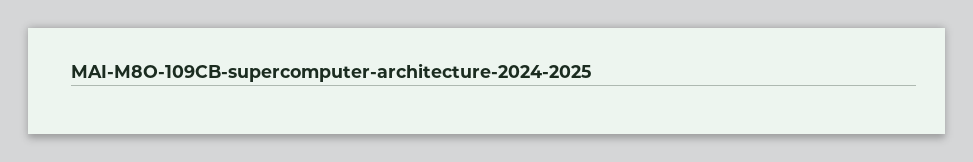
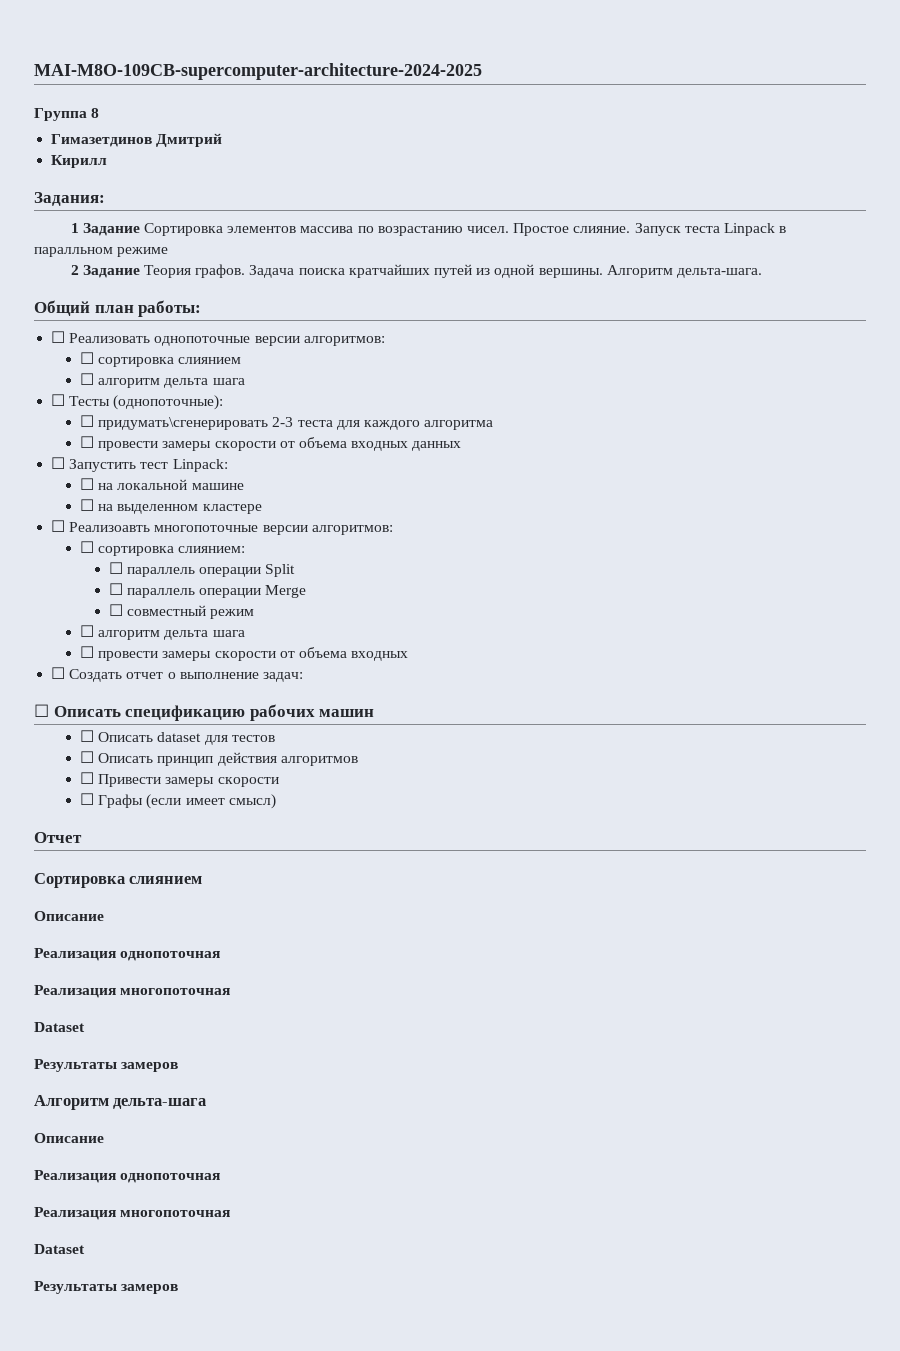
(591, 72) none -> [34,108,100,121] [51,133,223,147] [51,155,108,168] [34,192,105,206] [70,223,787,236] [34,247,169,257] [70,264,762,278] [34,300,202,317] [51,331,385,346] [79,352,242,367] [79,373,245,388] [51,394,224,410] [79,415,494,430] [79,436,462,451] [51,457,228,472] [79,478,244,490] [79,499,262,514] [51,520,393,535] [79,541,246,556] [108,562,296,577] [108,583,307,598] [108,604,255,619] [79,625,245,640] [79,646,409,661] [51,667,303,682] [34,704,375,721] [79,730,275,745] [79,751,358,766] [79,772,279,787] [79,793,276,809] [34,832,82,843] [34,873,203,888] [34,911,104,921] [34,948,221,961] [34,985,231,998] [34,1022,85,1032] [34,1059,179,1072] [34,1095,207,1110] [34,1133,104,1143] [34,1170,221,1183] [34,1207,231,1220] [34,1244,85,1254] [34,1281,179,1294] // Группа 8 // Гимазетдинов Дмитрий // Кирилл // Задания: // 1 Задание Сортировка элементов массива по возрастанию чисел. Простое слияние. Запуск теста Linpack в паралльном режиме // 2 Задание Теория графов. Задача поиска кратчайших путей из одной вершины. Алгоритм дельта-шага. // Общий план работы: // ☐ Реализовать однопоточные версии алгоритмов: // ☐ сортировка слиянием // ☐ алгоритм дельта шага // ☐ Тесты (однопоточные): // ☐ придумать\сгенерировать 2-3 теста для каждого алгоритма // ☐ провести замеры скорости от объема входных данных // ☐ Запустить тест Linpack: // ☐ на локальной машине // ☐ на выделенном кластере // ☐ Реализоавть многопоточные версии алгоритмов: // ☐ сортировка слиянием: // ☐ параллель операции Split // ☐ параллель операции Merge // ☐ совместный режим // ☐ алгоритм дельта шага // ☐ провести замеры скорости от объема входных // ☐ Создать отчет о выполнение задач: // ☐ Описать спецификацию рабочих машин // ☐ Описать dataset для тестов // ☐ Описать принцип действия алгоритмов // ☐ Привести замеры скорости // ☐ Графы (если имеет смысл) // Отчет // Сортировка слиянием // Описание // Реализация однопоточная // Реализация многопоточная // Dataset // Результаты замеров // Алгоритм дельта-шага // Описание // Реализация однопоточная // Реализация многопоточная // Dataset // Результаты замеров

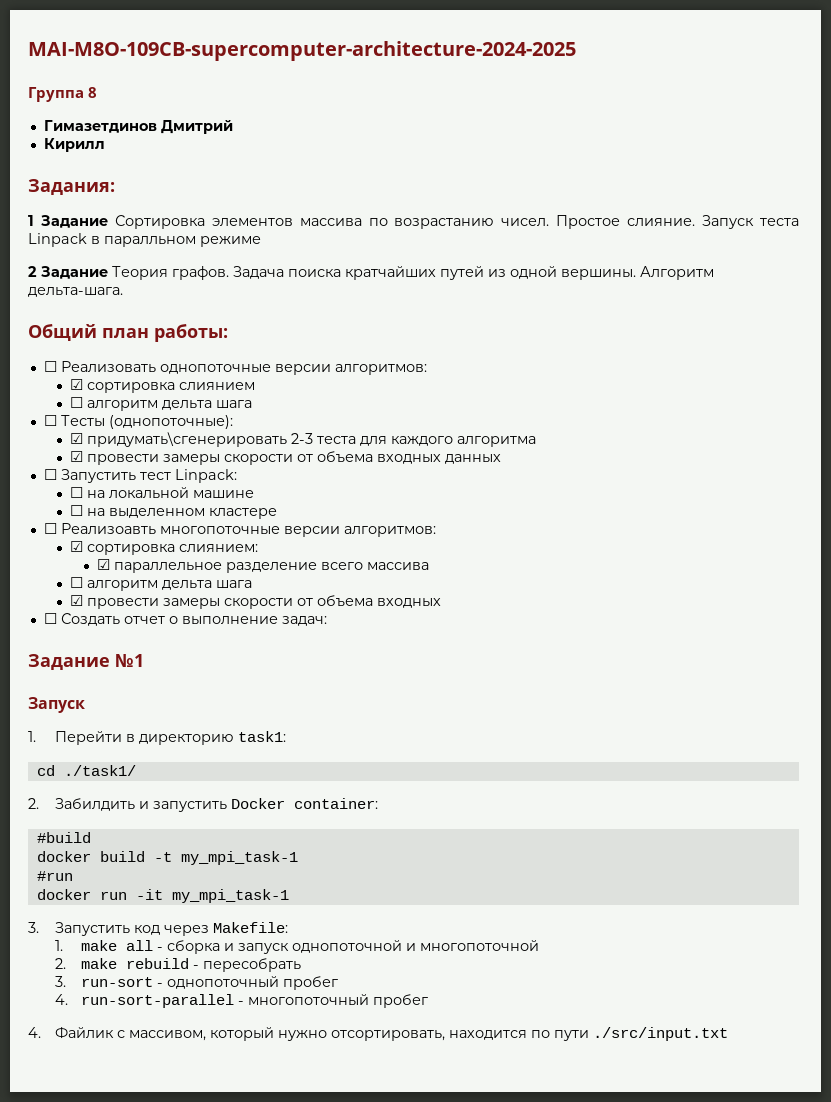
[79,352,94,364] ☐ -> [70,379,84,390] ☑
[79,415,94,427] ☐ -> [70,433,84,444] ☑
[79,436,94,448] ☐ -> [70,451,84,462] ☑
[79,541,94,553] ☐ -> [70,541,84,552] ☑
[108,562,296,577] [108,583,307,598] [108,604,255,619] [79,625,245,640] [79,646,94,658] ☐ параллель операции Split // ☐ параллель операции Merge // ☐ совместный режим // ☐ алгоритм дельта шага // ☐ -> [96,559,429,573] [70,577,253,591] [70,595,84,606] ☑ параллельное разделение всего массива // ☐ алгоритм дельта шага // ☑
[34,704,375,721] [79,730,275,745] [79,751,358,766] [79,772,279,787] [79,793,276,809] [34,832,82,843] [34,873,203,888] [34,911,104,921] [34,948,221,961] [34,985,231,998] [34,1022,85,1032] [34,1059,179,1072] [34,1095,207,1110] [34,1133,104,1143] [34,1170,221,1183] [34,1207,231,1220] [34,1244,85,1254] [34,1281,179,1294] ☐ Описать спецификацию рабочих машин // ☐ Описать dataset для тестов // ☐ Описать принцип действия алгоритмов // ☐ Привести замеры скорости // ☐ Графы (если имеет смысл) // Отчет // Сортировка слиянием // Описание // Реализация однопоточная // Реализация многопоточная // Dataset // Результаты замеров // Алгоритм дельта-шага // Описание // Реализация однопоточная // Реализация многопоточная // Dataset // Результаты замеров -> [28,654,144,670] [28,697,85,713] [28,731,286,745] [36,765,136,776] [28,798,378,812] [36,832,91,843] [36,851,298,865] [36,871,73,881] [36,889,289,903] [28,922,288,936] [54,940,540,954] [54,958,302,972] [54,976,339,990] [54,994,429,1008] [28,1027,728,1041] Задание №1 // Запуск // 1. Перейти в директорию task1: // cd ./task1/ // 2. Забилдить и запустить Docker container: // #build // docker build -t my_mpi_task-1 // #run // docker run -it my_mpi_task-1 // 3. Запустить код через Makefile: // 1. make all - сборка и запуск однопоточной и многопоточной // 2. make rebuild - пересобрать // 3. run-sort - однопоточный пробег // 4. run-sort-parallel - многопоточный пробег // 4. Файлик с массивом, который нужно отсортировать, находится по пути ./src/input.txt

